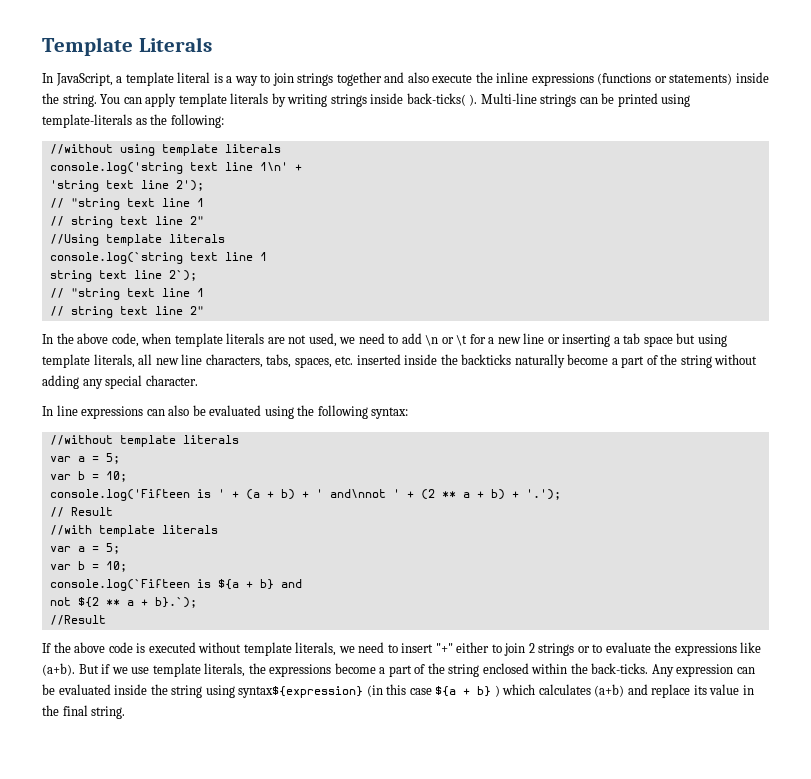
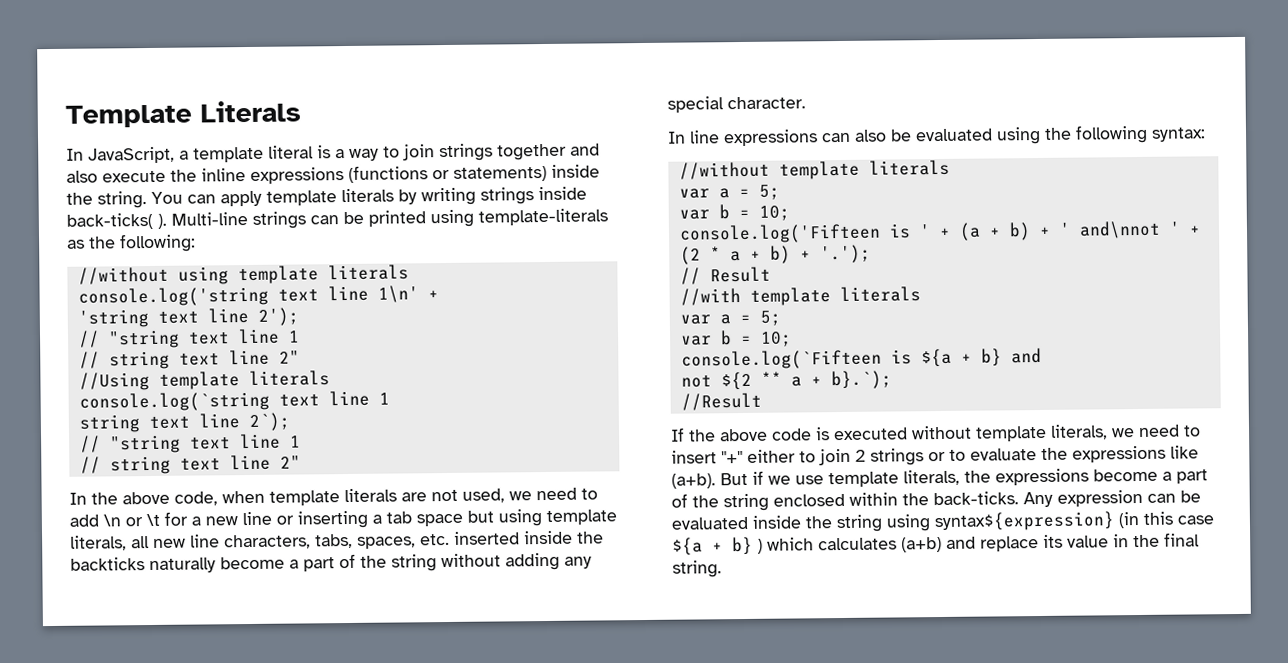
[441,491,456,498] ** -> [709,246,721,261] *

